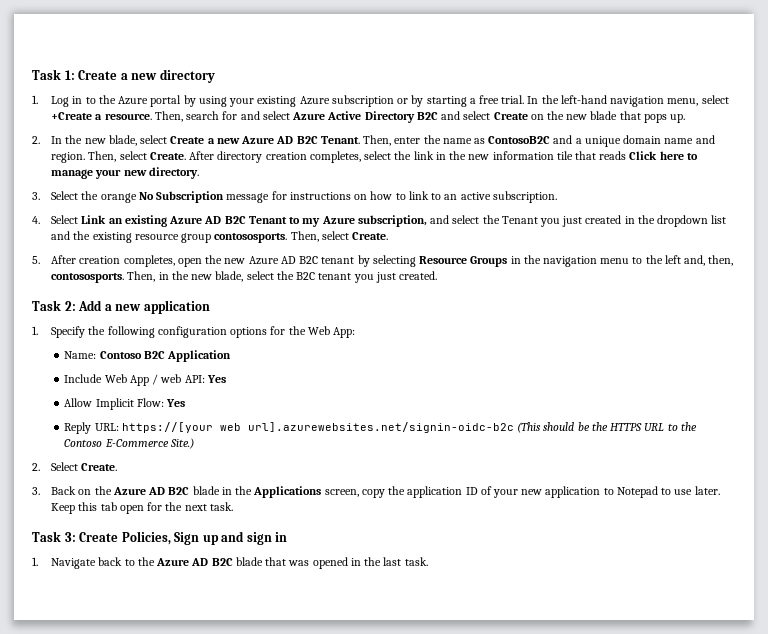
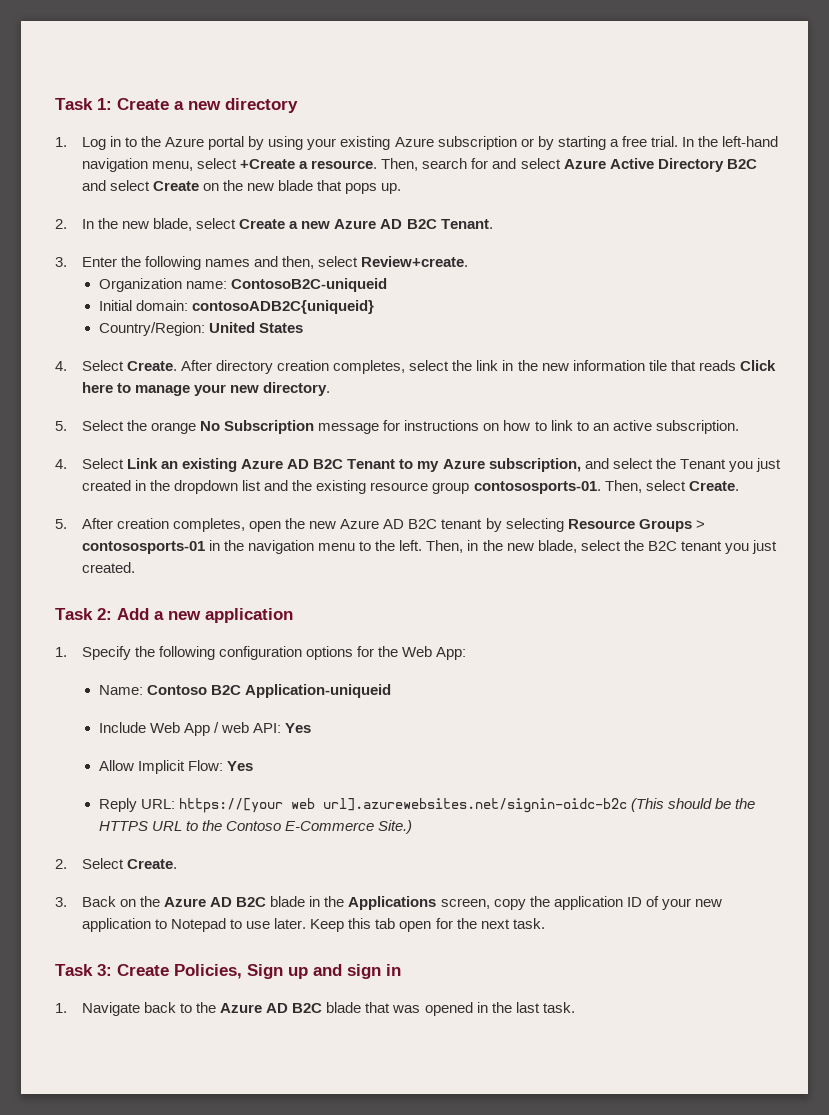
[363,135,715,147] [51,151,147,163] Then, enter the name as ContosoB2C and a unique domain name and region. Then, select -> [55,256,469,270] [98,278,387,292] [98,300,374,314] [98,322,303,336] [55,360,124,371] // 3. Enter the following names and then, select Review+create. // Organization name: ContosoB2C-uniqueid // Initial domain: contosoADB2C{uniqueid} // Country/Region: United States // 4. Select
[32,192,40,200] 3. -> [55,421,67,431] 5.
[214,233,288,243] contososports. -> [473,481,601,494] contososports-01.
(508, 261) none -> [695,520,705,529] [81,541,205,554] > contososports-01
[664,255,734,266] [51,273,125,283] left and, then, contososports. -> [399,540,423,551] left.
[167,350,232,362] Application -> [244,684,391,698] Application-uniqueid

